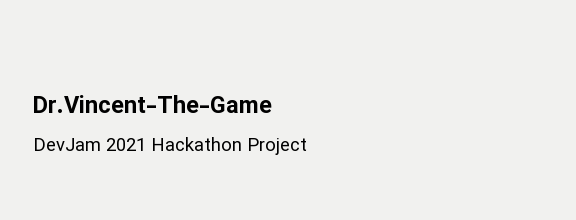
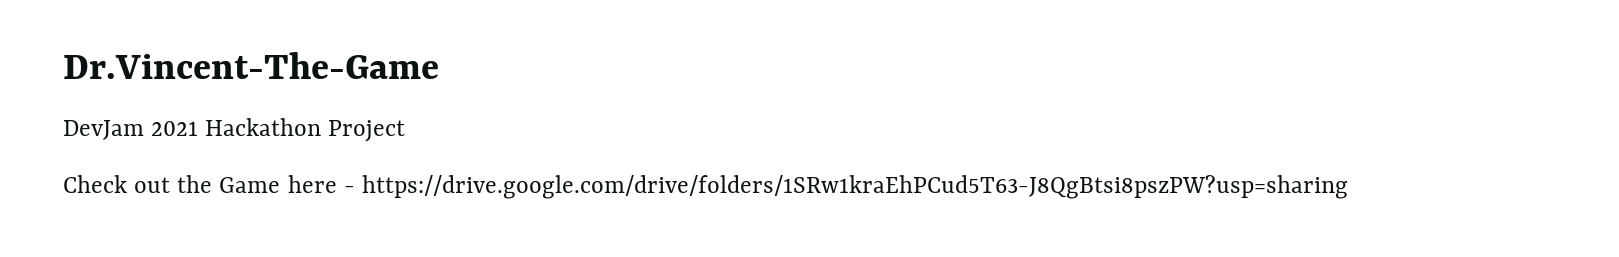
(307, 146) none -> [63,175,1348,199] // Check out the Game here - https://drive.google.com/drive/folders/1SRw1kraEhPCud5T63-J8QgBtsi8pszPW?usp=sharing

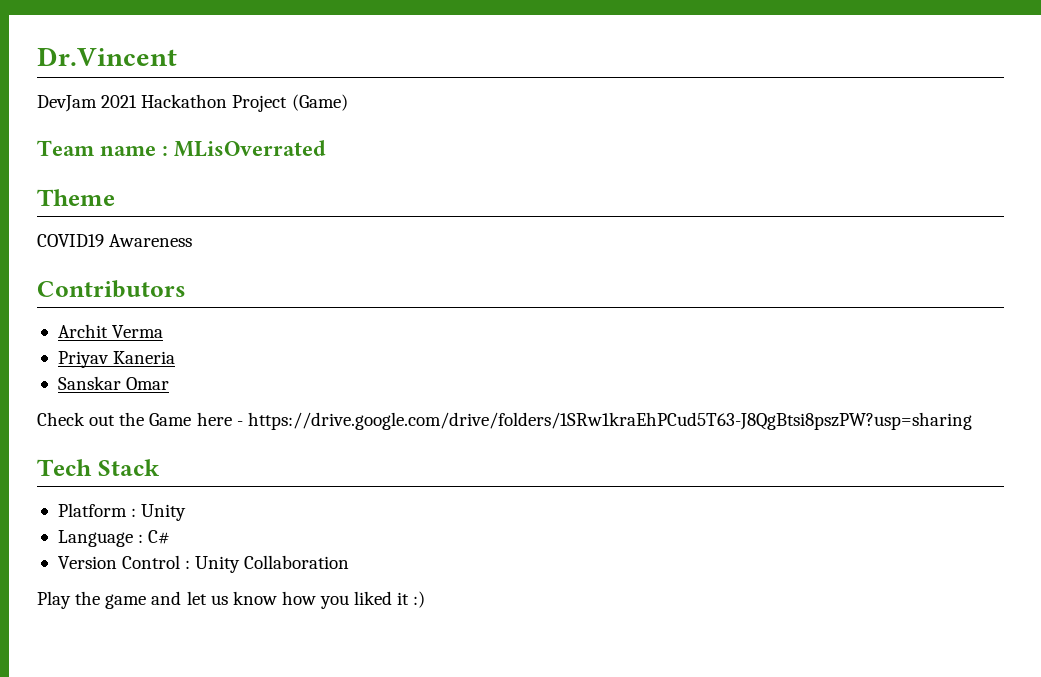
[63,52,439,79] Dr.Vincent-The-Game -> [37,47,177,66] Dr.Vincent
(406, 131) none -> [291,94,348,111] [37,140,327,157] [37,189,115,206] [37,234,193,247] [37,280,186,298] [57,324,164,338] [57,351,176,368] [57,376,170,390] (Game) // Team name : MLisOverrated // Theme // COVID19 Awareness // Contributors // Archit Verma // Priyav Kaneria // Sanskar Omar
(1348, 187) none -> [37,459,160,476] [57,503,187,521] [57,530,171,547] [57,555,350,573] [37,591,426,609] // Tech Stack // Platform : Unity // Language : C# // Version Control : Unity Collaboration // Play the game and let us know how you liked it :)

